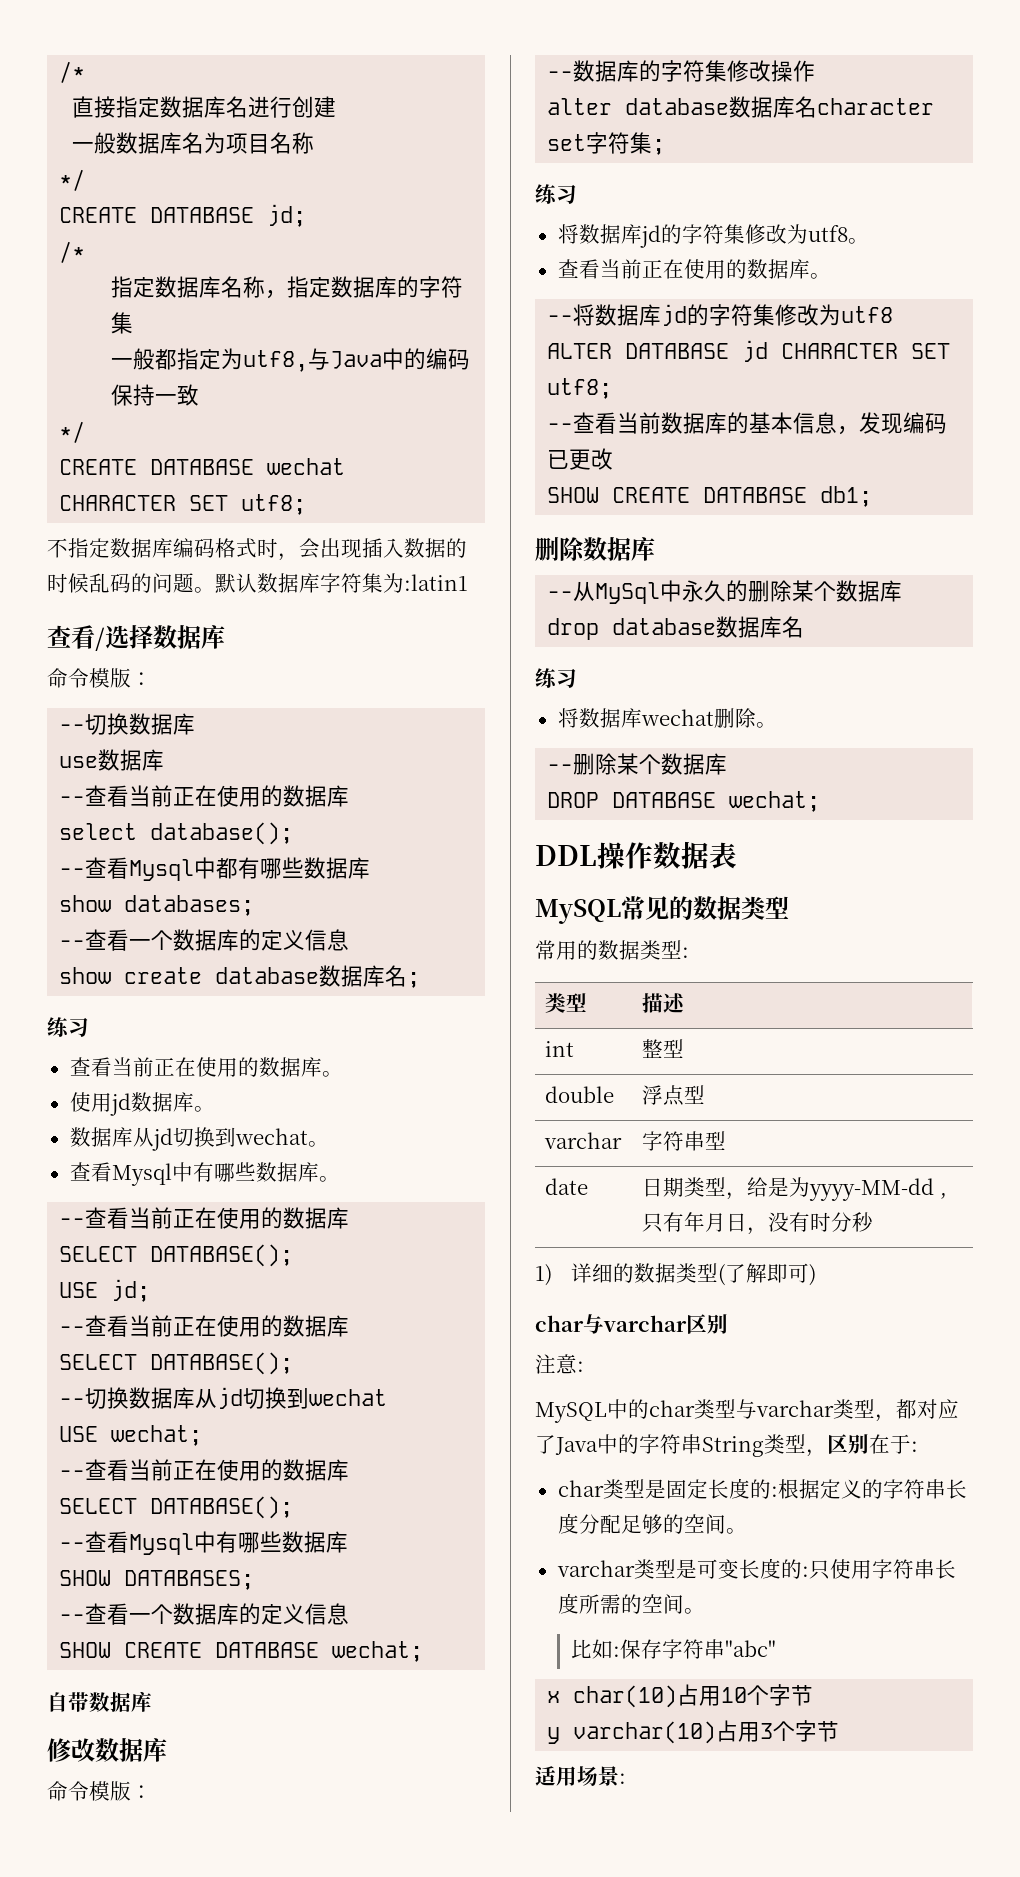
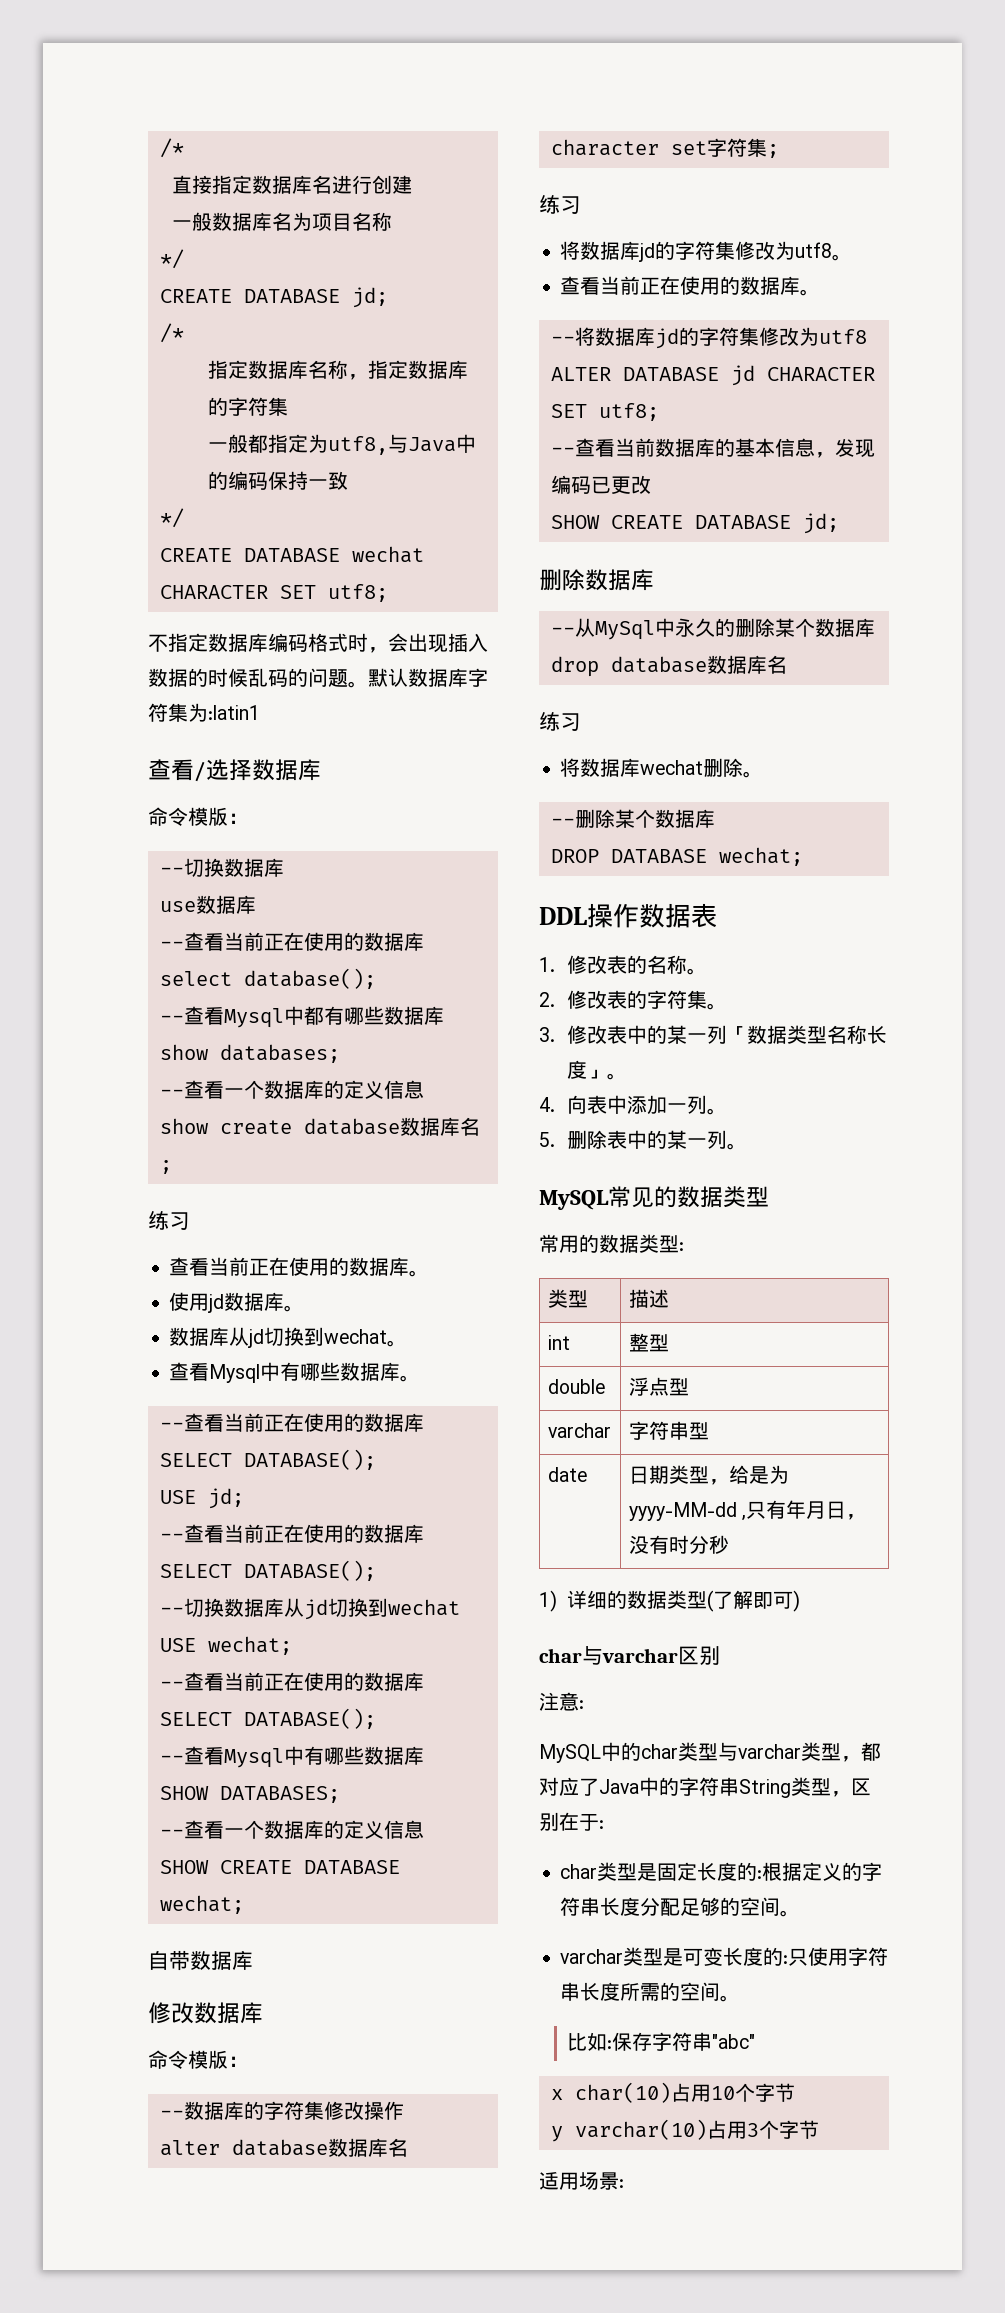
[820,486,873,507] db1; -> [802,513,839,534] jd;
(737, 855) none -> [539,955,708,975] [539,990,728,1010] [539,1025,888,1044] [567,1060,628,1080] [539,1095,728,1115] [539,1130,748,1150] // 1.修改表的名称。 // 2.修改表的字符集。 // 3.修改表中的某一列「数据类型名称长度」。 // 4.向表中添加一列。 // 5.删除表中的某一列。

